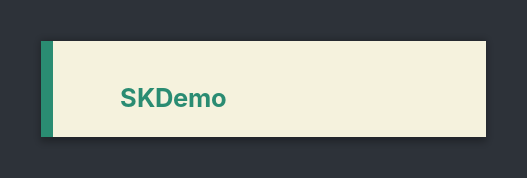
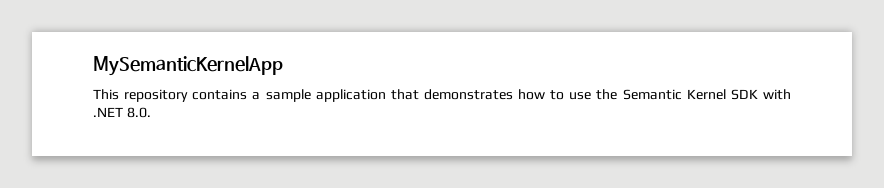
[120,88,227,107] SKDemo -> [93,56,283,76] [93,89,791,102] [93,107,151,118] MySemanticKernelApp // This repository contains a sample application that demonstrates how to use the Semantic Kernel SDK with .NET 8.0.

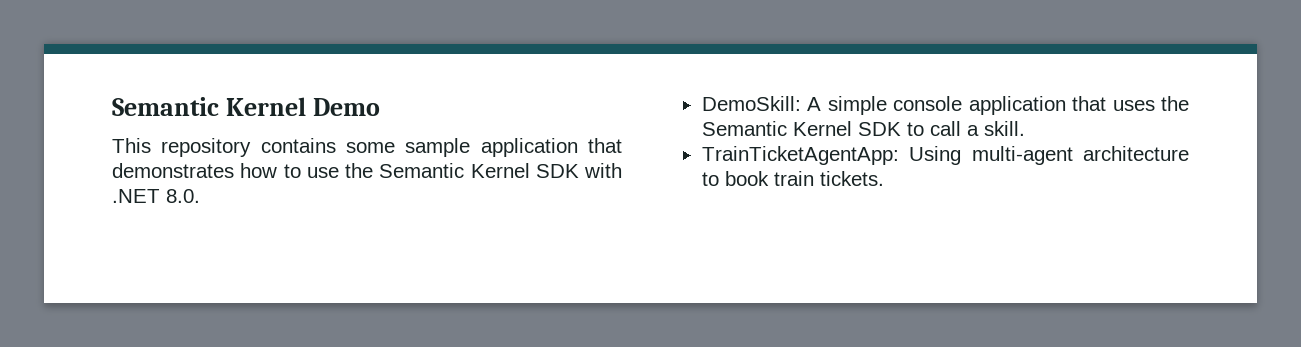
[93,56,283,76] MySemanticKernelApp -> [112,97,381,116] Semantic Kernel Demo
[252,92,261,100] a -> [346,142,395,153] some
(151, 112) none -> [701,96,1189,115] [701,121,1025,136] [701,146,1189,165] [701,171,884,186] // DemoSkill: A simple console application that uses the Semantic Kernel SDK to call a skill. // TrainTicketAgentApp: Using multi-agent architecture to book train tickets.

